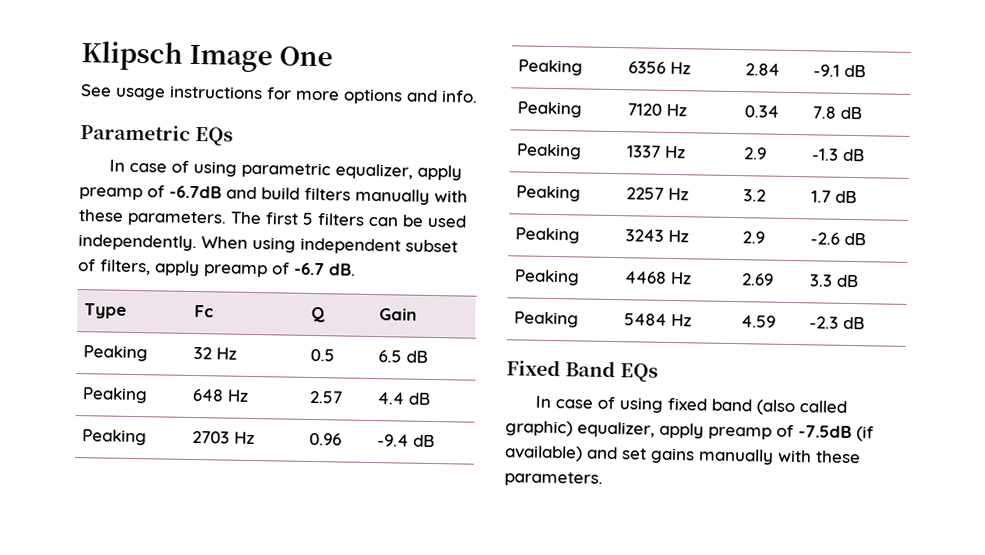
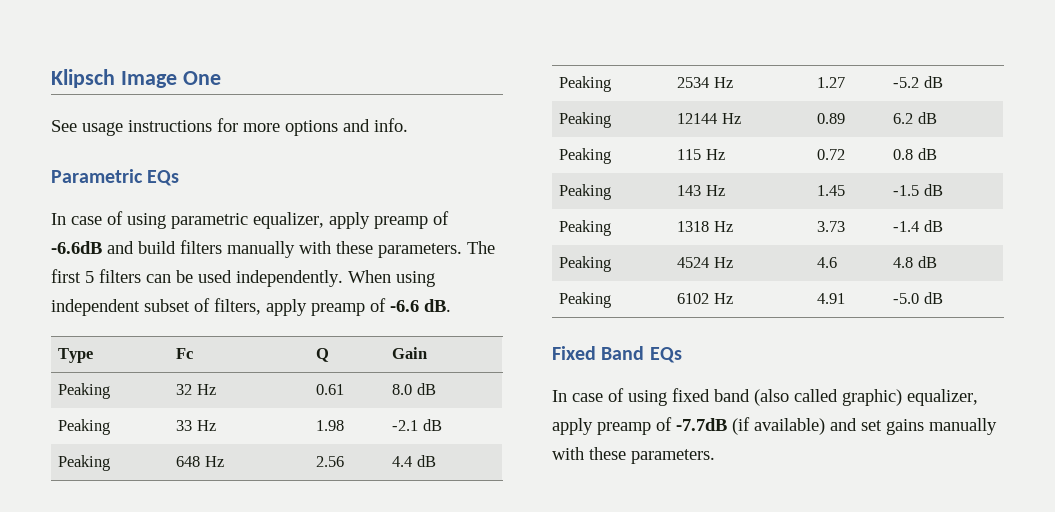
[169,185,222,199] -6.7dB -> [51,241,102,254] -6.6dB
[294,262,325,276] -6.7 -> [390,300,419,312] -6.6
[309,348,335,362] [377,350,402,363] 0.5 | 6.5 -> [316,384,345,395] [392,383,436,395] [58,419,111,435] [176,420,216,431] [316,420,345,431] [392,420,419,431] 0.61 | 8.0 dB // Peaking | 33 Hz | 1.98 | -2.1
[308,390,343,404] 2.57 -> [316,456,345,467] 2.56
[191,430,255,445] [308,432,342,446] [376,434,435,448] [517,59,583,76] [627,61,691,75] [744,63,780,76] [812,64,866,78] [516,101,582,118] [626,103,687,117] [743,105,779,118] [811,106,862,120] [515,143,582,160] [626,145,686,159] [743,147,767,160] [811,148,865,162] [515,185,581,202] [625,187,689,201] [742,189,766,202] [810,190,857,204] [514,227,580,244] [624,229,689,243] [741,231,765,244] [809,232,866,246] [513,269,580,286] [623,271,692,285] [740,273,774,286] [808,274,859,288] [513,311,579,328] [623,313,692,327] [740,315,776,328] [808,316,839,329] 2703 Hz | 0.96 | -9.4 dB // Peaking | 6356 Hz | 2.84 | -9.1 dB // Peaking | 7120 Hz | 0.34 | 7.8 dB // Peaking | 1337 Hz | 2.9 | -1.3 dB // Peaking | 2257 Hz | 3.2 | 1.7 dB // Peaking | 3243 Hz | 2.9 | -2.6 dB // Peaking | 4468 Hz | 2.69 | 3.3 dB // Peaking | 5484 Hz | 4.59 | -2.3 -> [677,77,733,88] [817,77,846,88] [893,76,943,88] [559,112,612,128] [677,113,741,124] [817,113,846,124] [893,112,937,124] [559,148,612,164] [677,149,725,160] [817,149,846,160] [893,148,937,160] [559,184,612,200] [677,185,725,196] [817,185,846,196] [893,184,943,196] [559,220,612,236] [677,221,733,232] [817,221,846,232] [893,220,943,232] [559,256,612,272] [677,257,733,268] [817,257,838,268] [893,256,937,268] [559,292,612,308] [677,293,733,304] [817,293,846,304] [893,293,920,304] 2534 Hz | 1.27 | -5.2 dB // Peaking | 12144 Hz | 0.89 | 6.2 dB // Peaking | 115 Hz | 0.72 | 0.8 dB // Peaking | 143 Hz | 1.45 | -1.5 dB // Peaking | 1318 Hz | 3.73 | -1.4 dB // Peaking | 4524 Hz | 4.6 | 4.8 dB // Peaking | 6102 Hz | 4.91 | -5.0
[798,425,852,439] -7.5dB -> [676,418,727,431] -7.7dB

